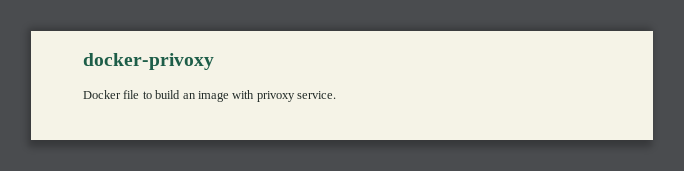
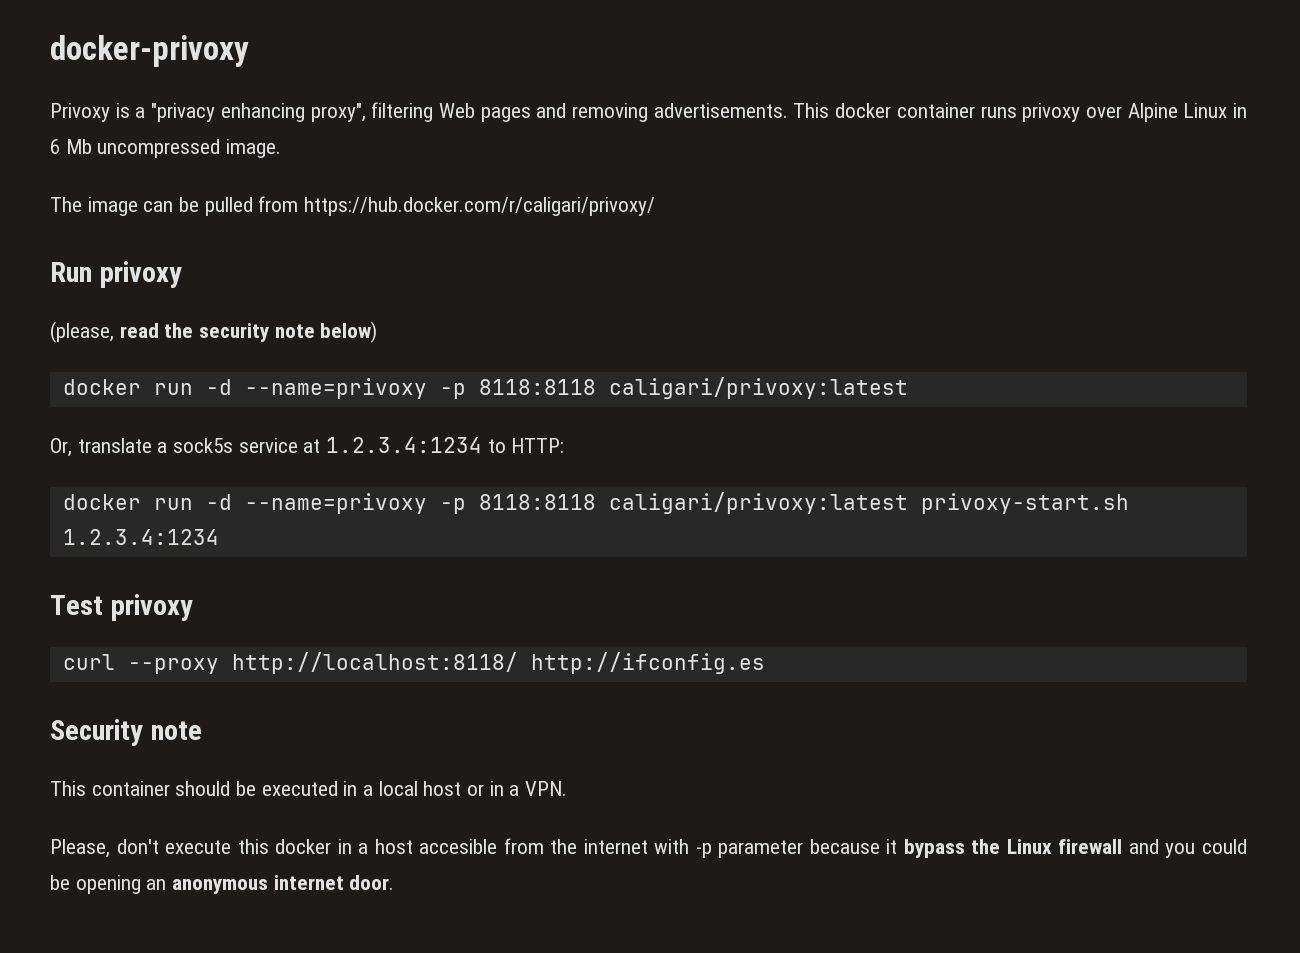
[83,90,336,102] Docker file to build an image with privoxy service. -> [50,102,1248,122] [50,139,282,158] [50,196,656,216] [50,261,182,288] [50,321,378,343] [62,377,908,399] [50,437,565,457] [62,492,1129,514] [62,529,219,545] [50,594,193,621] [62,652,765,674] [50,719,202,746] [50,781,568,796] [50,838,1247,858] [50,875,395,894] Privoxy is a "privacy enhancing proxy", filtering Web pages and removing advertisements. This docker container runs privoxy over Alpine Linux in 6 Mb uncompressed image. // The image can be pulled from https://hub.docker.com/r/caligari/privoxy/ // Run privoxy // (please, read the security note below) // docker run -d --name=privoxy -p 8118:8118 caligari/privoxy:latest // Or, translate a sock5s service at 1.2.3.4:1234 to HTTP: // docker run -d --name=privoxy -p 8118:8118 caligari/privoxy:latest privoxy-start.sh 1.2.3.4:1234 // Test privoxy // curl --proxy http://localhost:8118/ http://ifconfig.es // Security note // This container should be executed in a local host or in a VPN. // Please, don't execute this docker in a host accesible from the internet with -p parameter because it bypass the Linux firewall and you could be opening an anonymous internet door.

